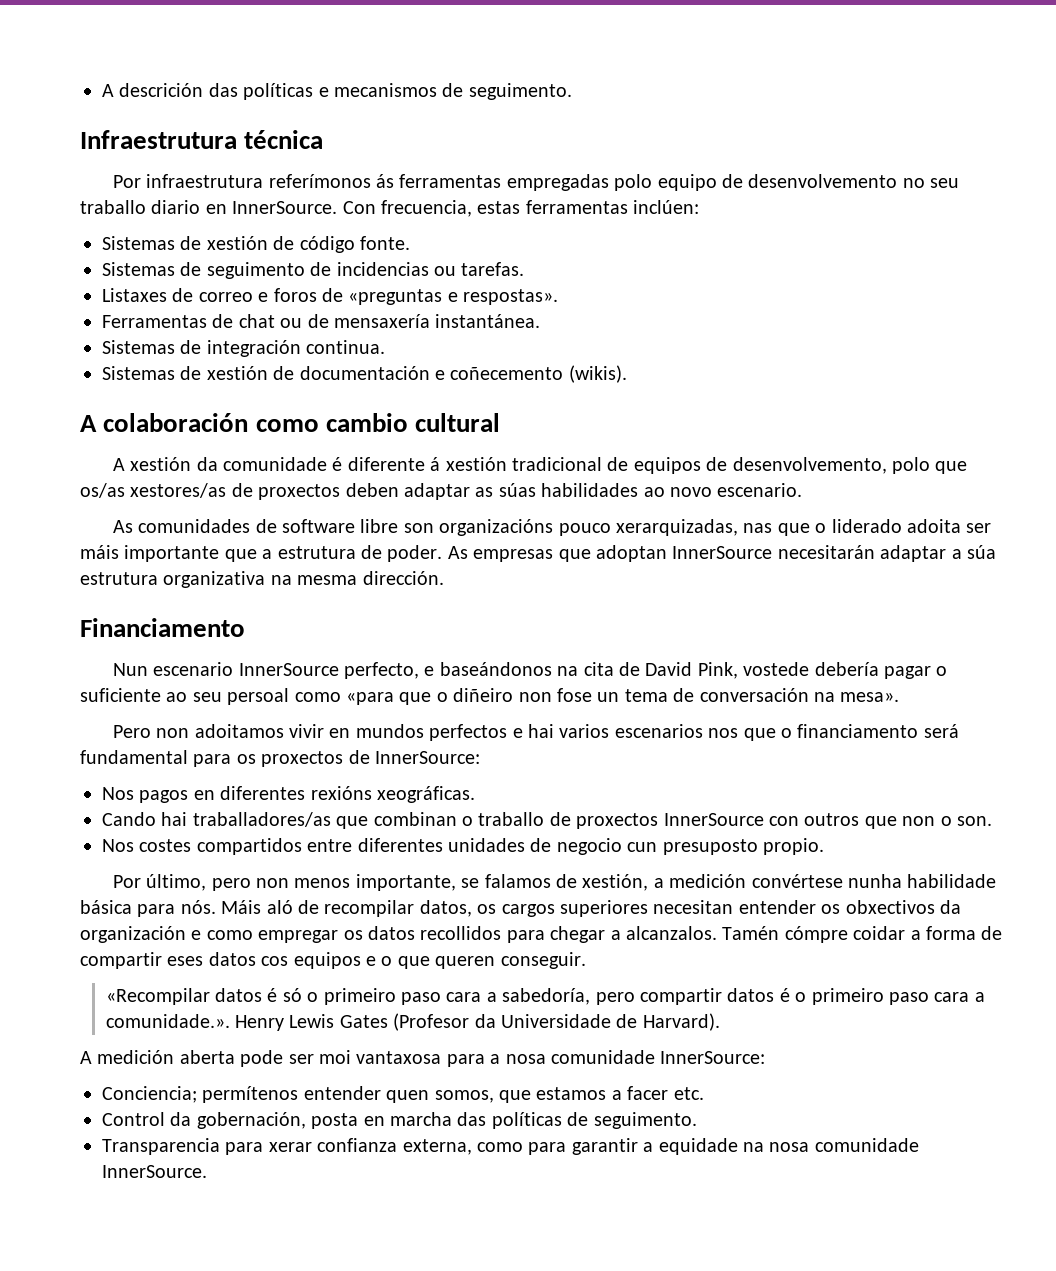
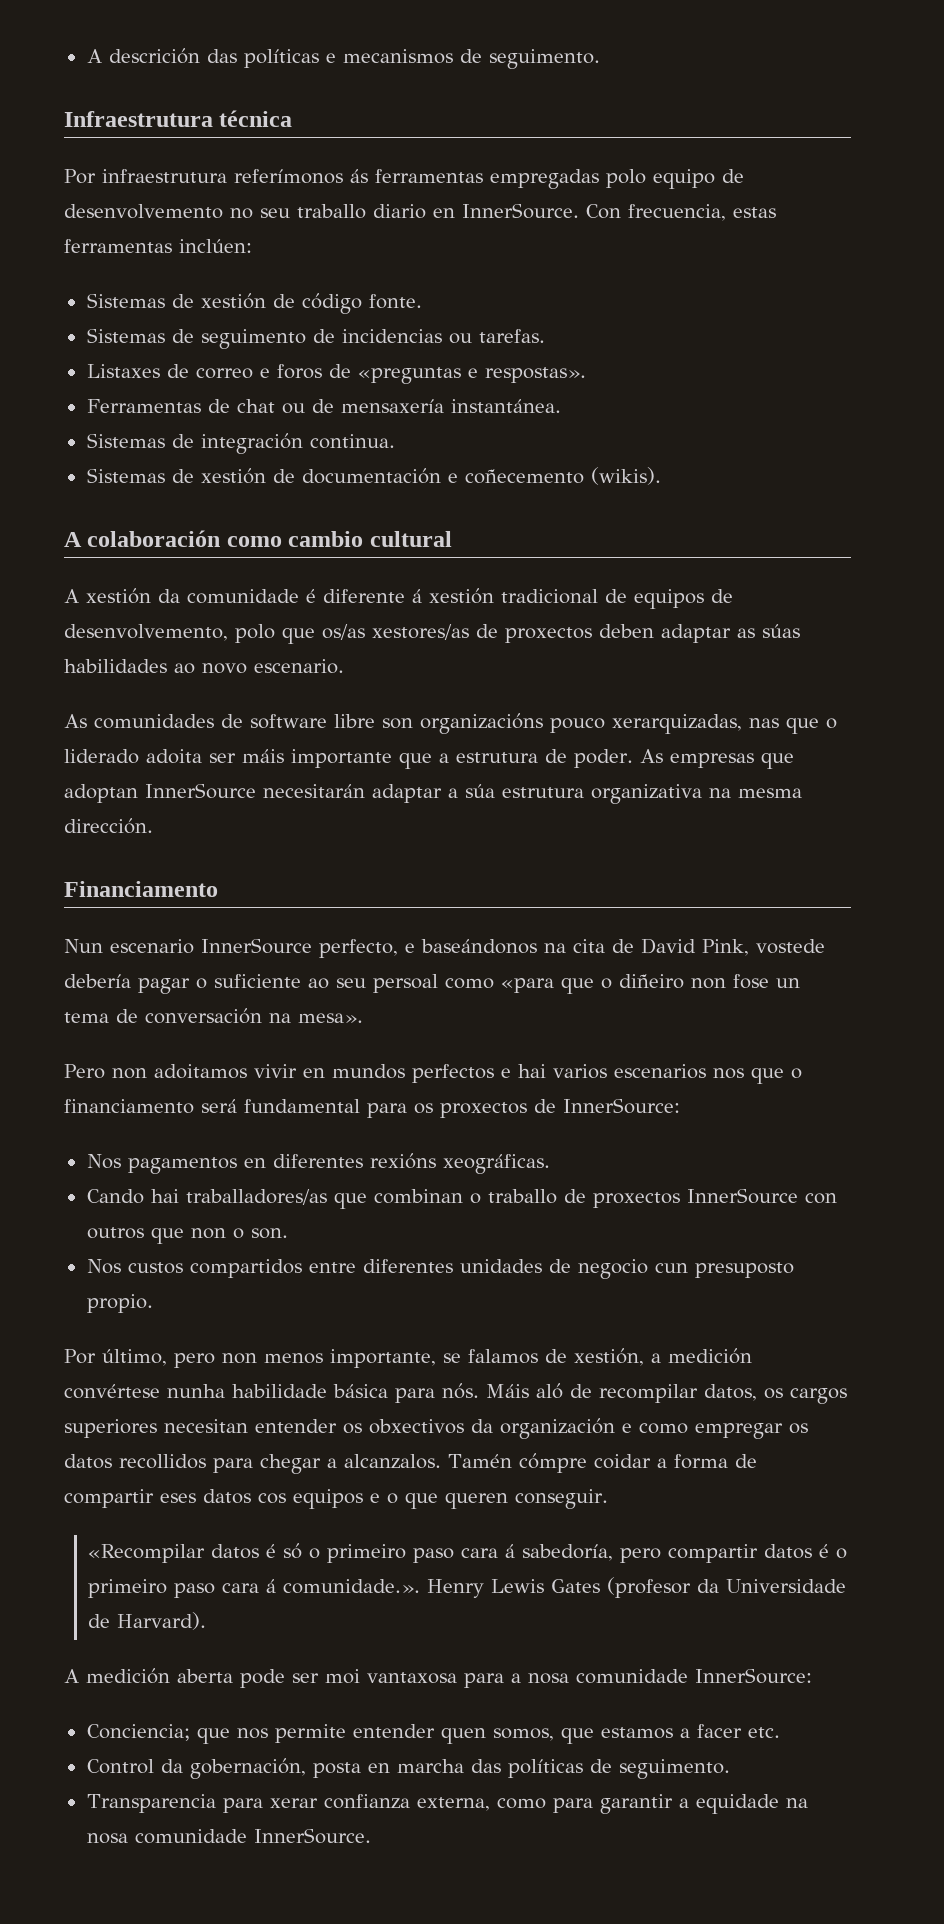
[139,790,189,803] pagos -> [127,1157,237,1174] pagamentos
[139,839,192,852] costes -> [127,1262,183,1274] custos
[486,992,497,1002] a -> [505,1544,516,1558] á
[974,992,985,1002] a -> [266,1579,277,1593] á
[393,1013,470,1031] (Profesor -> [607,1577,692,1598] (profesor
[202,1086,299,1103] permítenos -> [196,1724,346,1744] que nos permite

